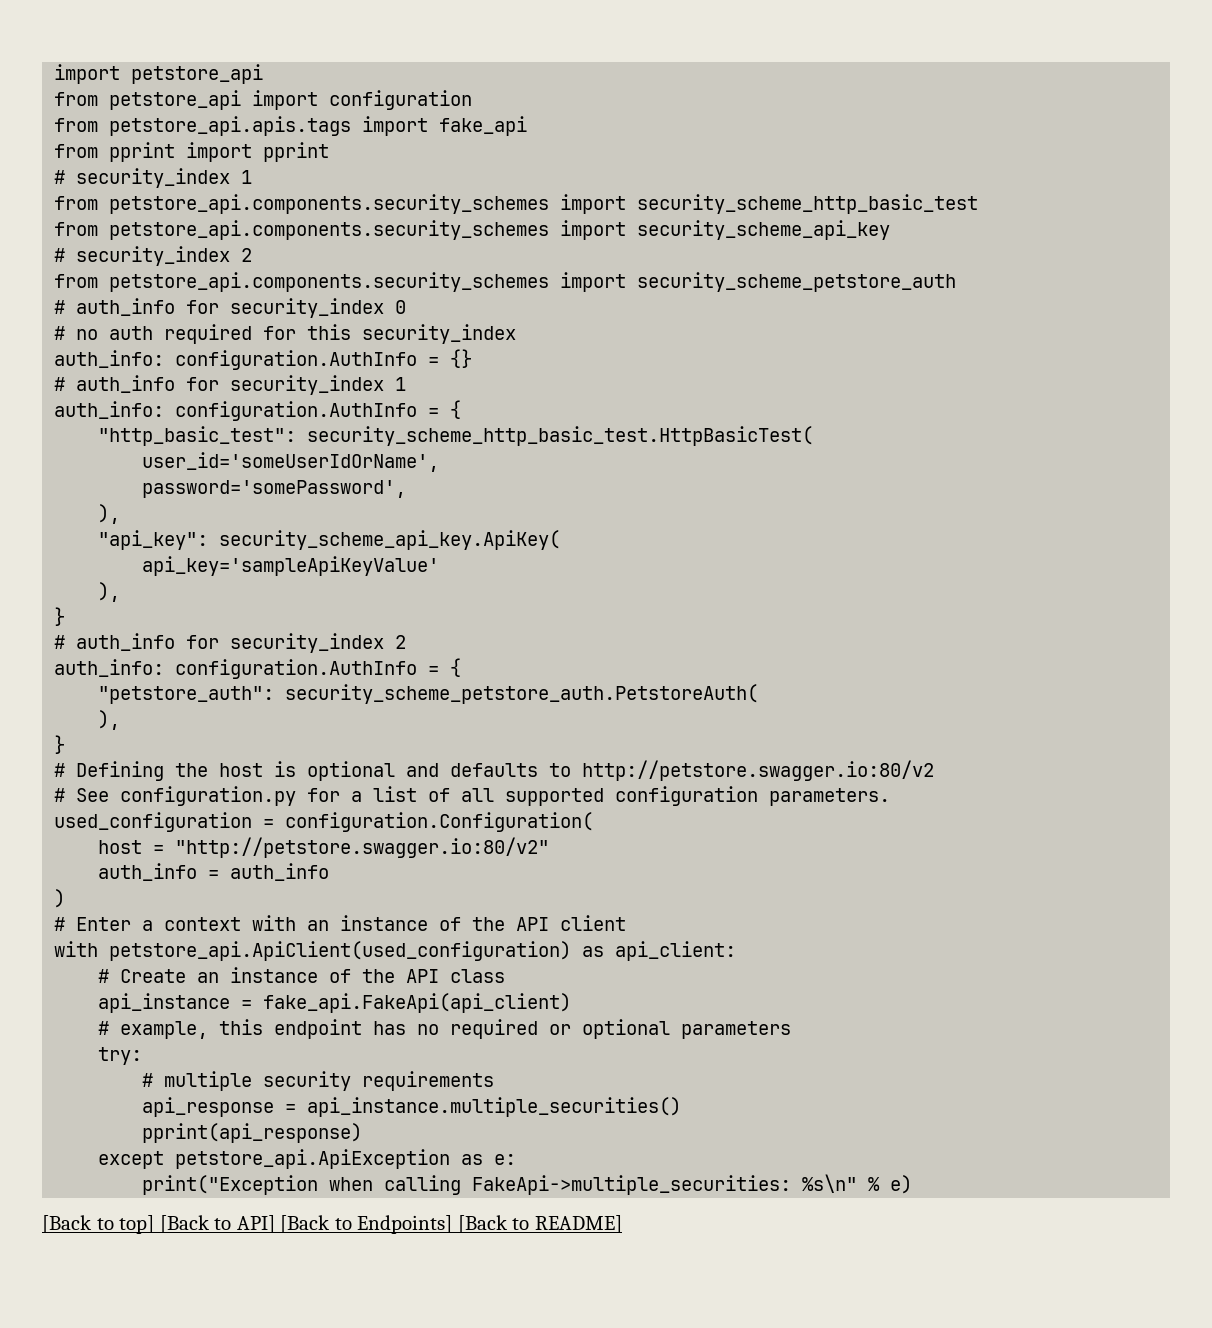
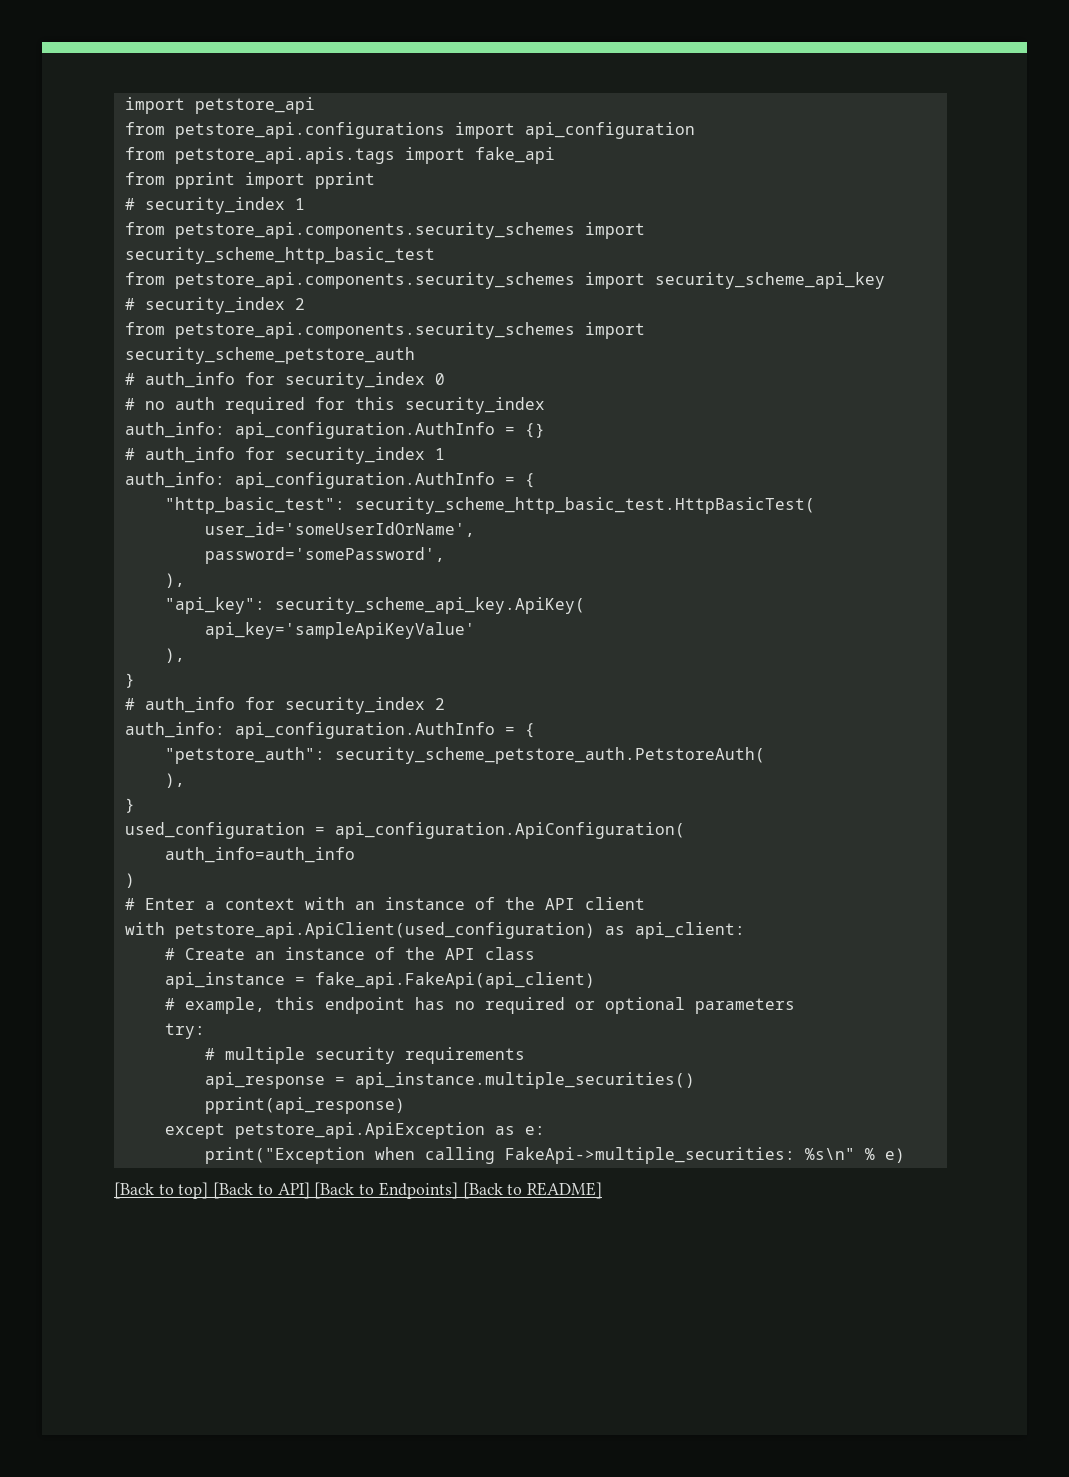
[109,90,473,110] petstore_api import configuration -> [174,122,695,139] petstore_api.configurations import api_configuration
[175,350,418,370] configuration.AuthInfo -> [234,422,495,439] api_configuration.AuthInfo
[175,401,418,421] configuration.AuthInfo -> [234,472,495,489] api_configuration.AuthInfo
[175,659,418,679] configuration.AuthInfo -> [234,722,495,739] api_configuration.AuthInfo
[54,760,935,781] [54,786,891,806] [54,812,594,832] [98,837,550,858] [98,863,330,881] # Defining the host is optional and defaults to http://petstore.swagger.io:80/v2 // # See configuration.py for a list of all supported configuration parameters. // used_configuration = configuration.Configuration( // host = "http://petstore.swagger.io:80/v2" // auth_info = auth_info -> [124,822,685,839] [164,847,355,863] used_configuration = api_configuration.ApiConfiguration( // auth_info=auth_info

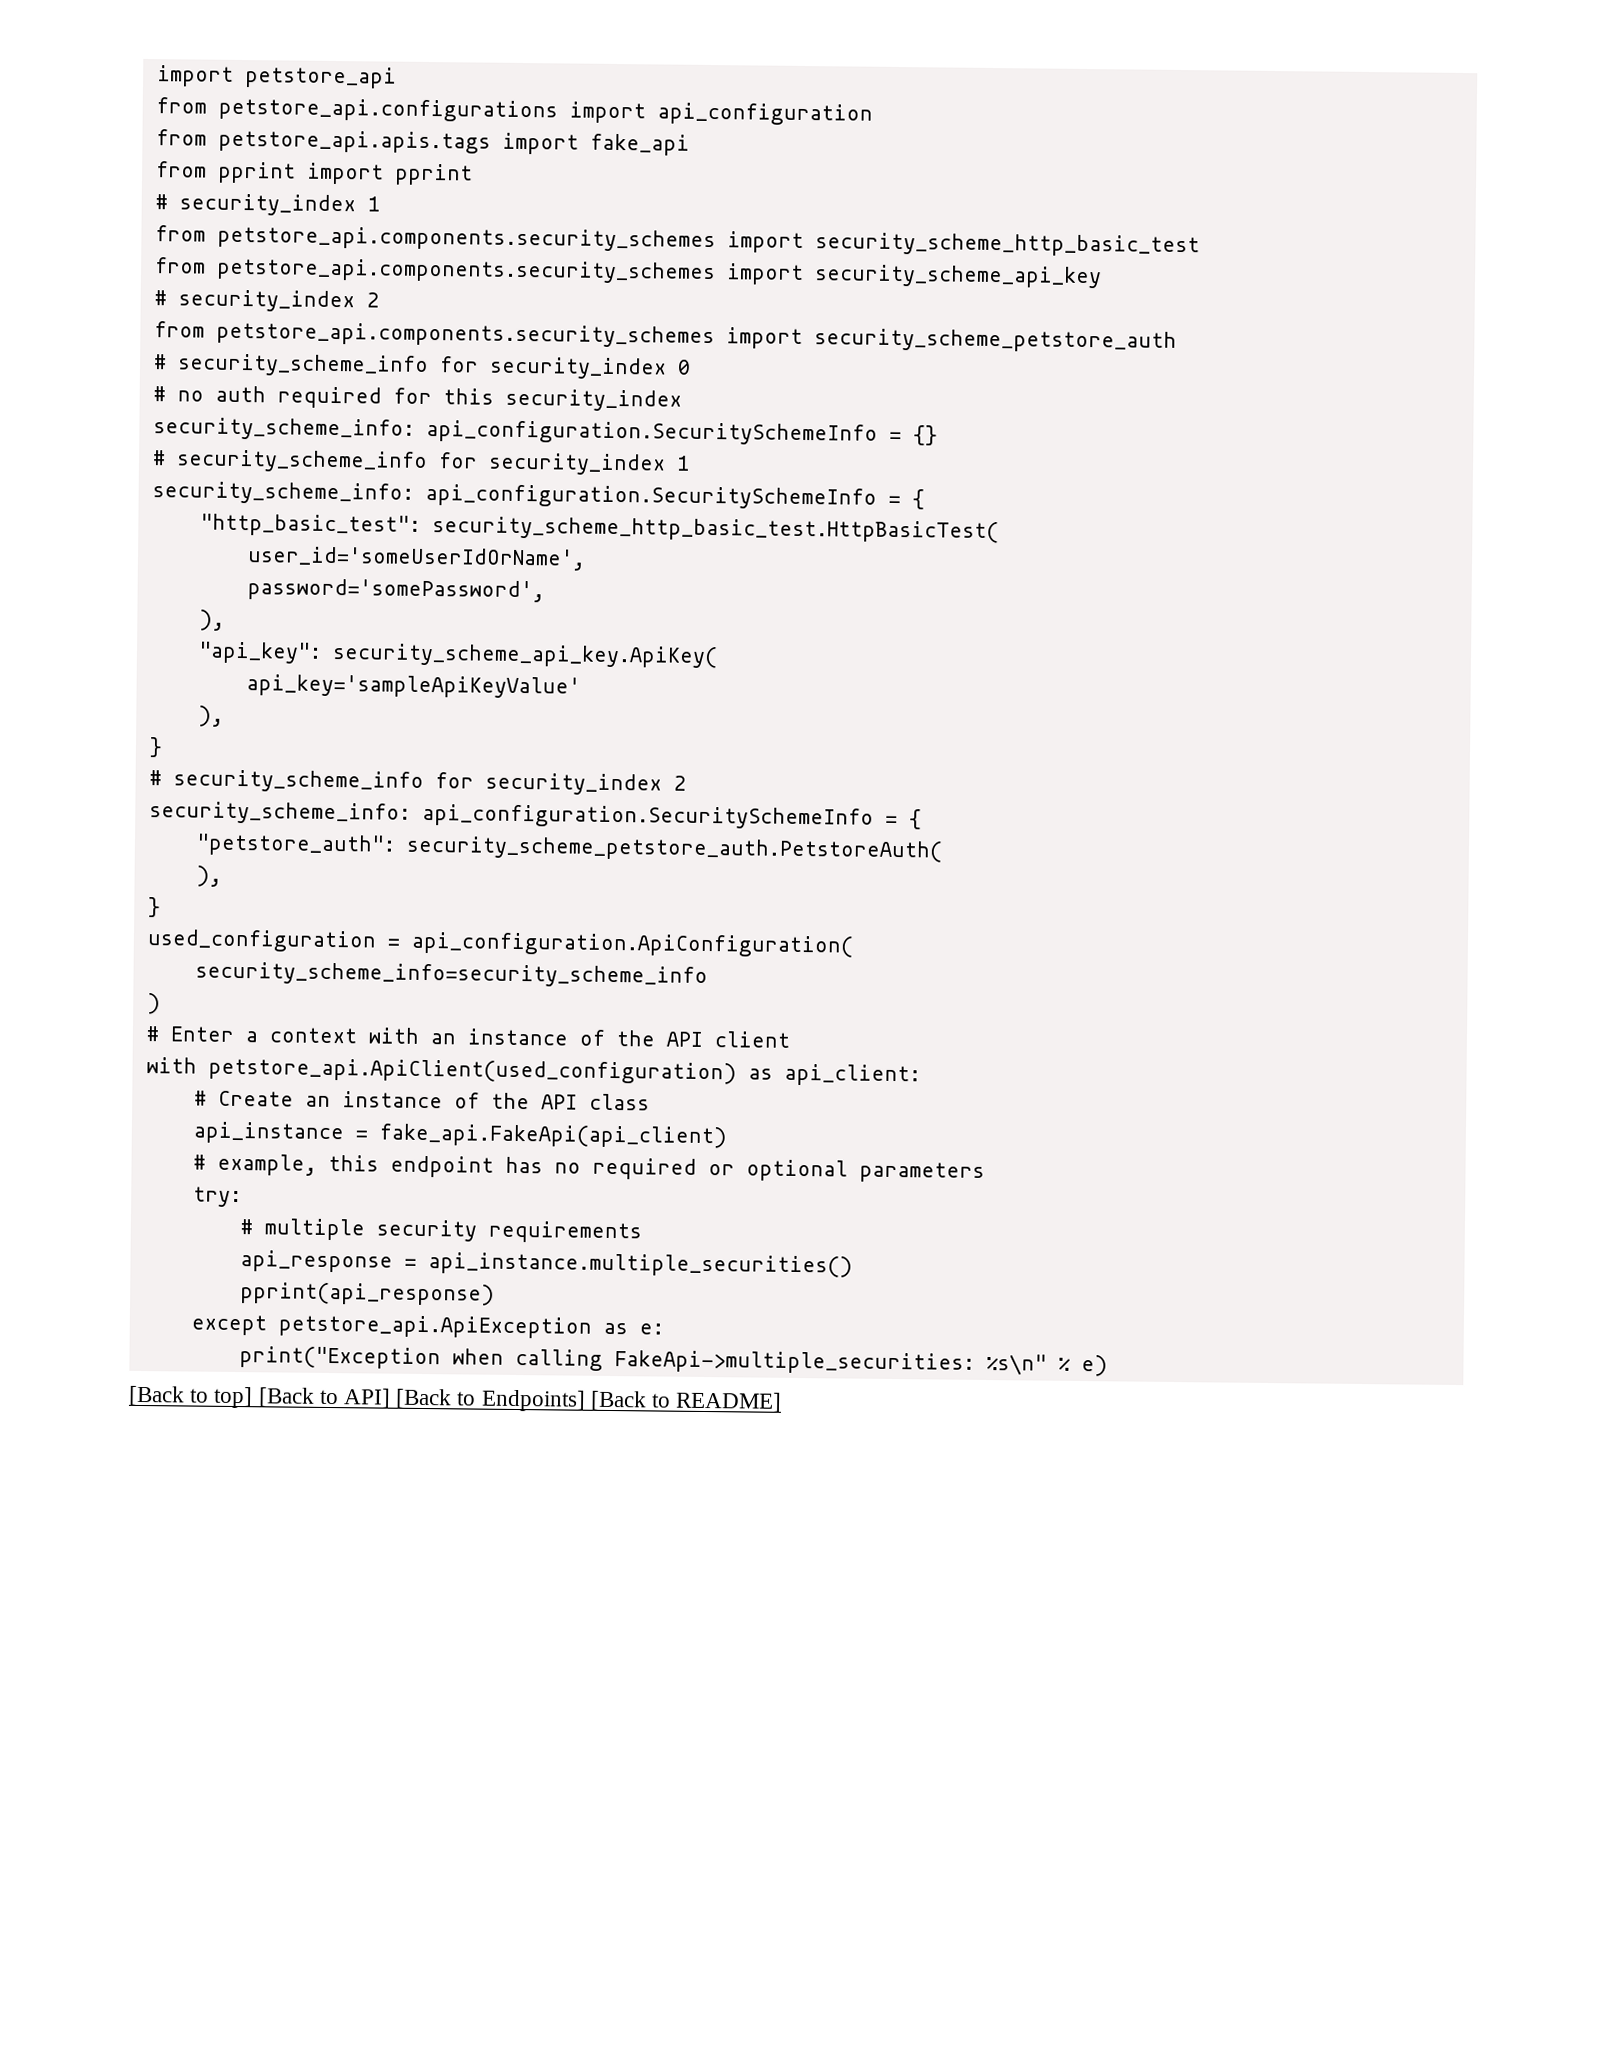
[144,372,235,388] auth_info -> [176,353,429,378] security_scheme_info
[124,422,495,439] auth_info: api_configuration.AuthInfo -> [152,417,878,446] security_scheme_info: api_configuration.SecuritySchemeInfo
[144,447,235,463] auth_info -> [175,449,428,473] security_scheme_info
[124,472,495,489] auth_info: api_configuration.AuthInfo -> [151,481,877,510] security_scheme_info: api_configuration.SecuritySchemeInfo
[144,697,235,713] auth_info -> [172,769,424,793] security_scheme_info
[124,722,495,739] auth_info: api_configuration.AuthInfo -> [148,801,874,830] security_scheme_info: api_configuration.SecuritySchemeInfo
[164,847,355,863] auth_info=auth_info -> [194,961,708,989] security_scheme_info=security_scheme_info

